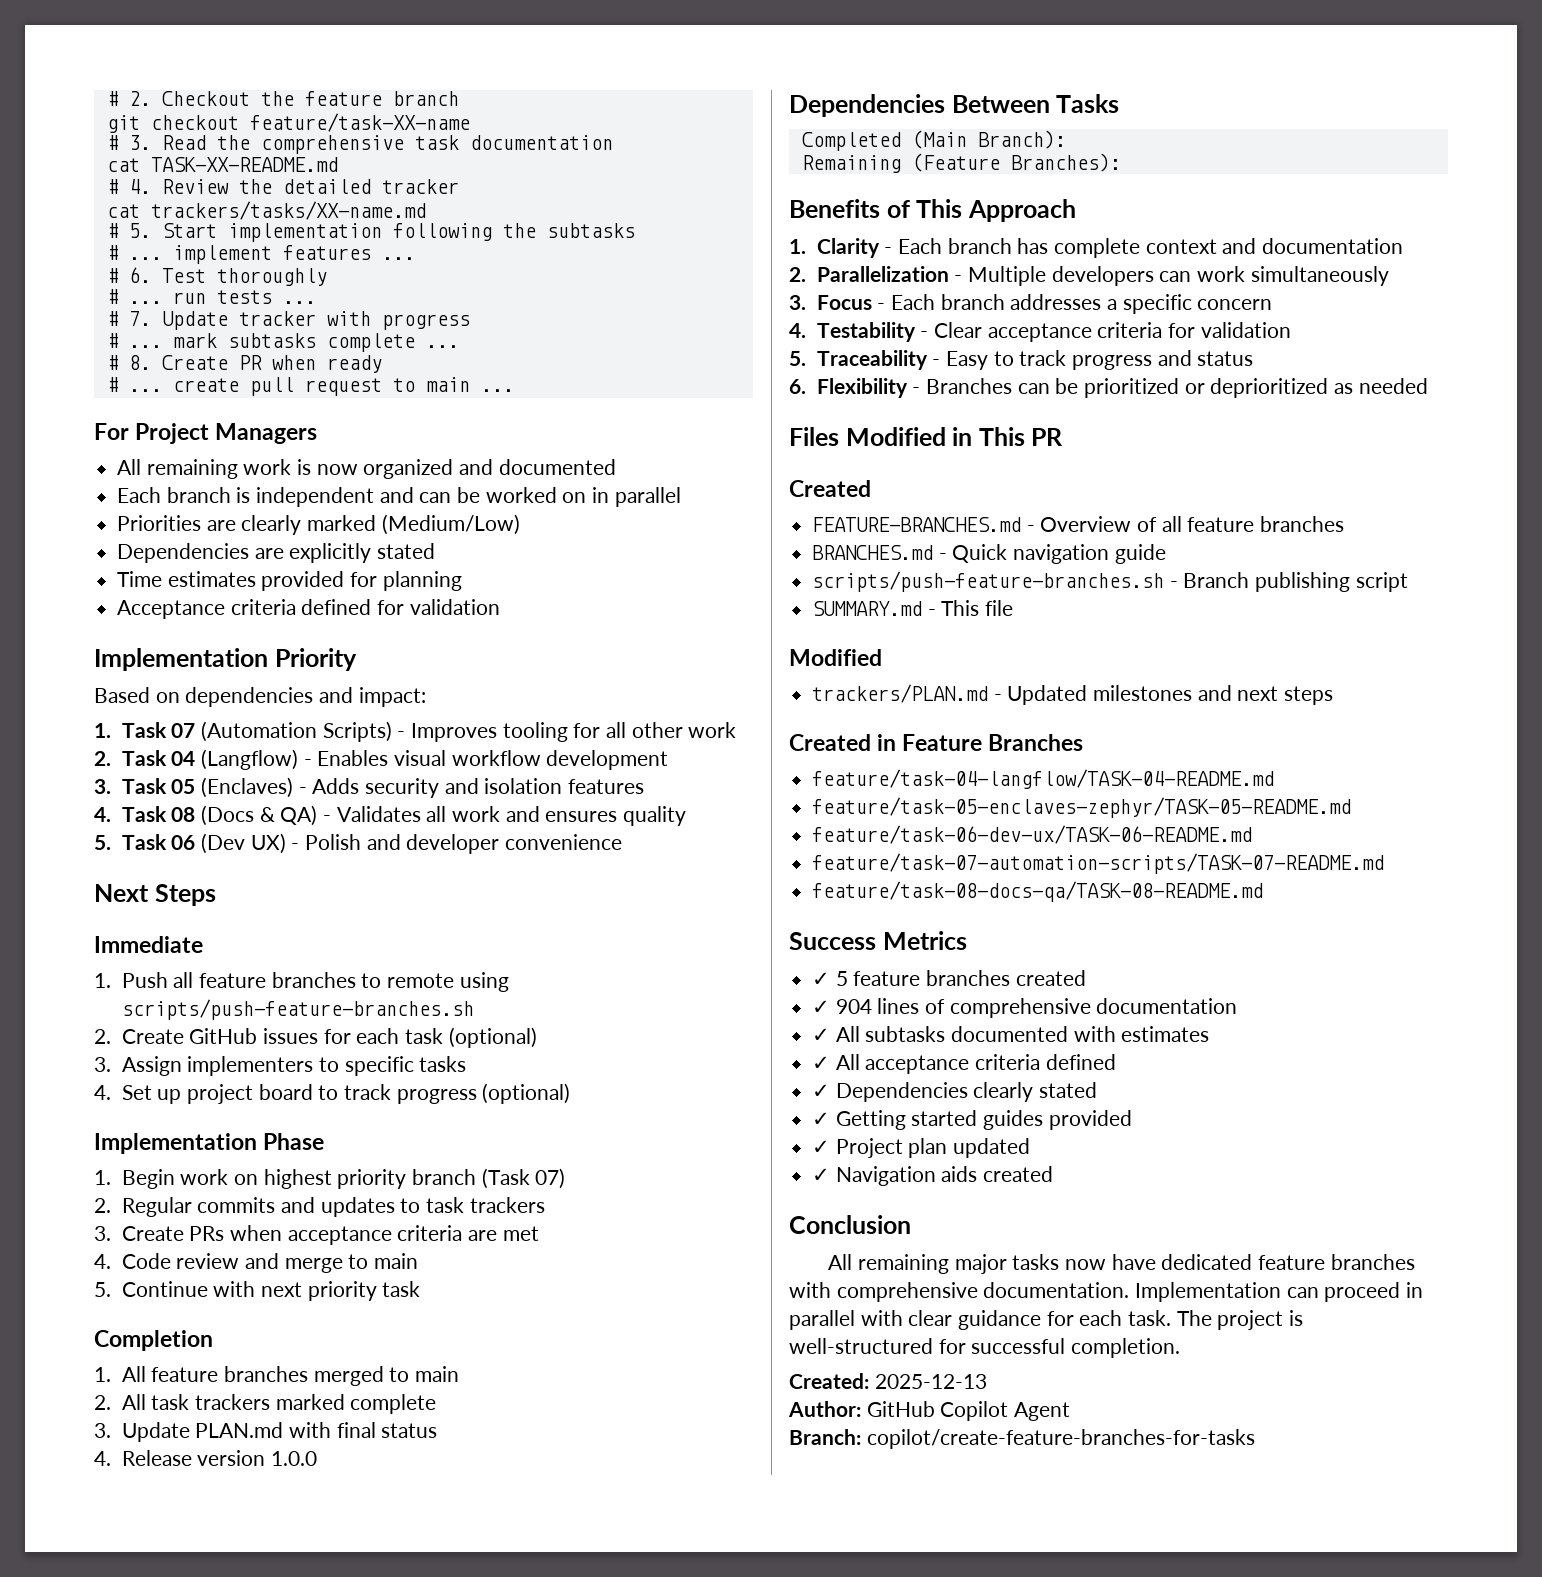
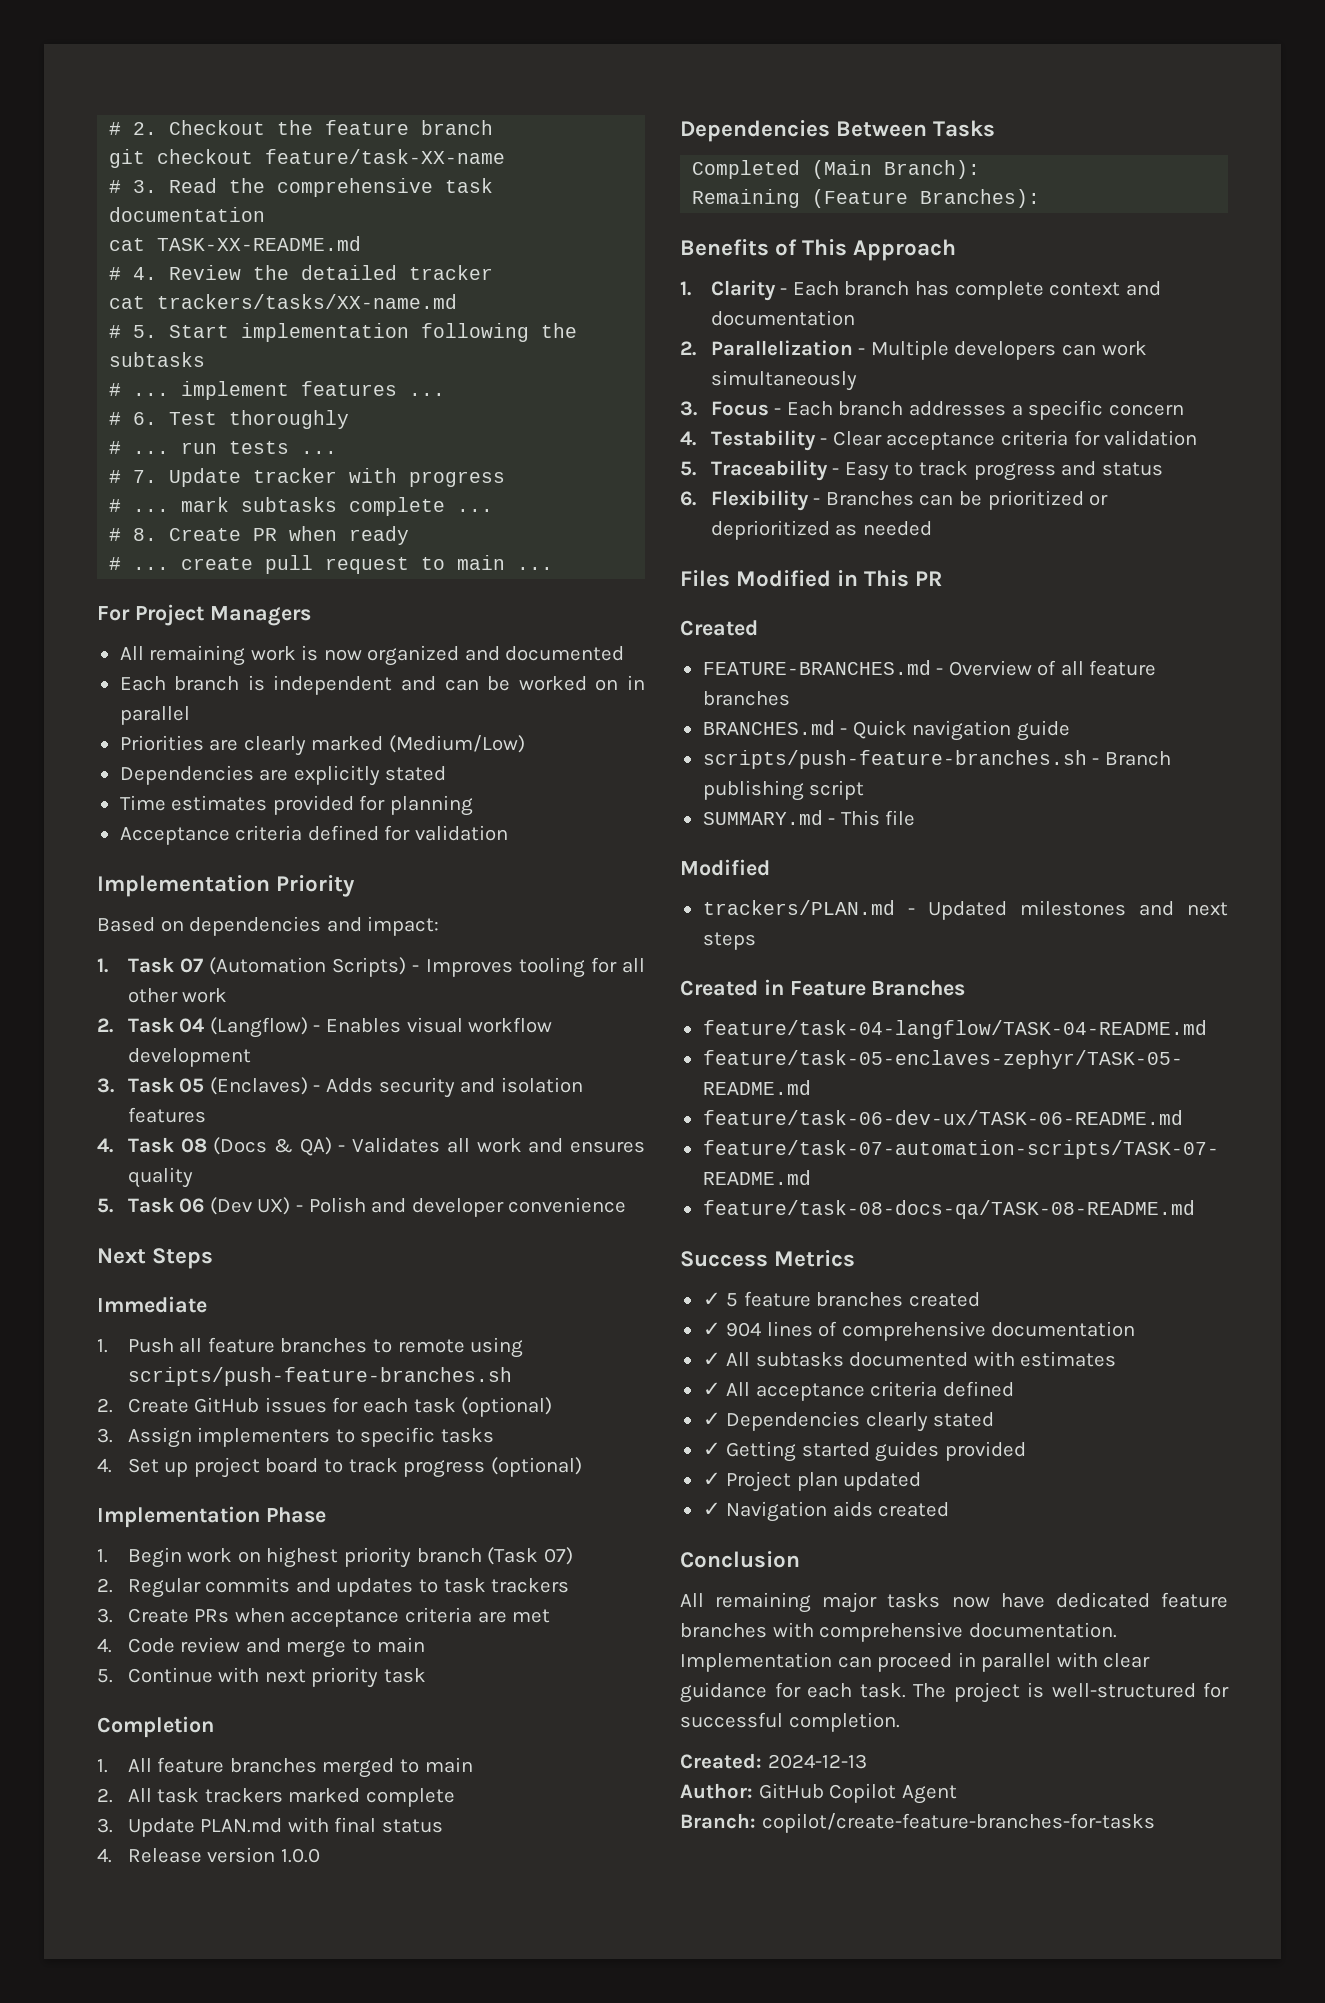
[874,1374,987,1389] 2025-12-13 -> [767,1754,867,1769] 2024-12-13

